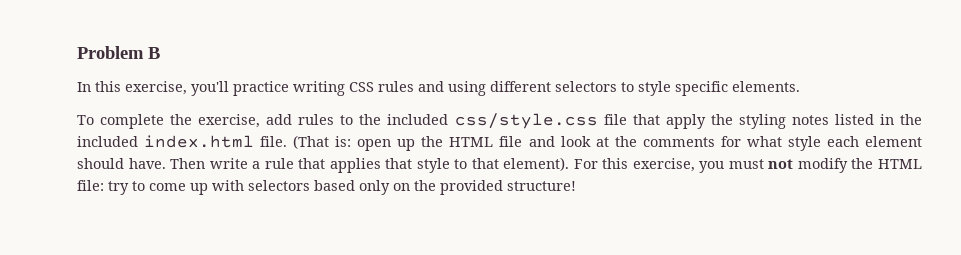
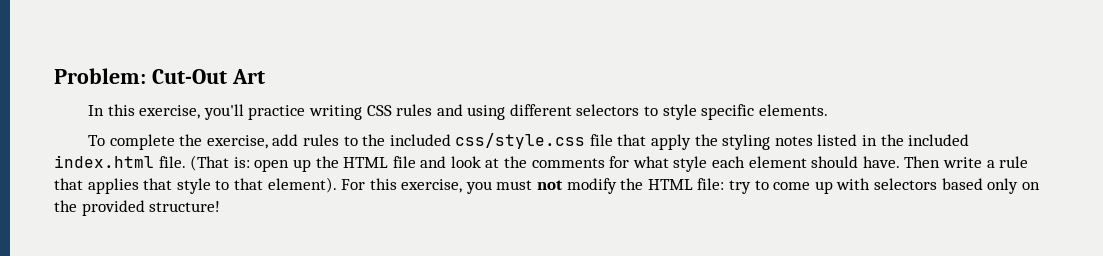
[77,46,160,59] Problem B -> [54,68,265,84] Problem: Cut-Out Art

